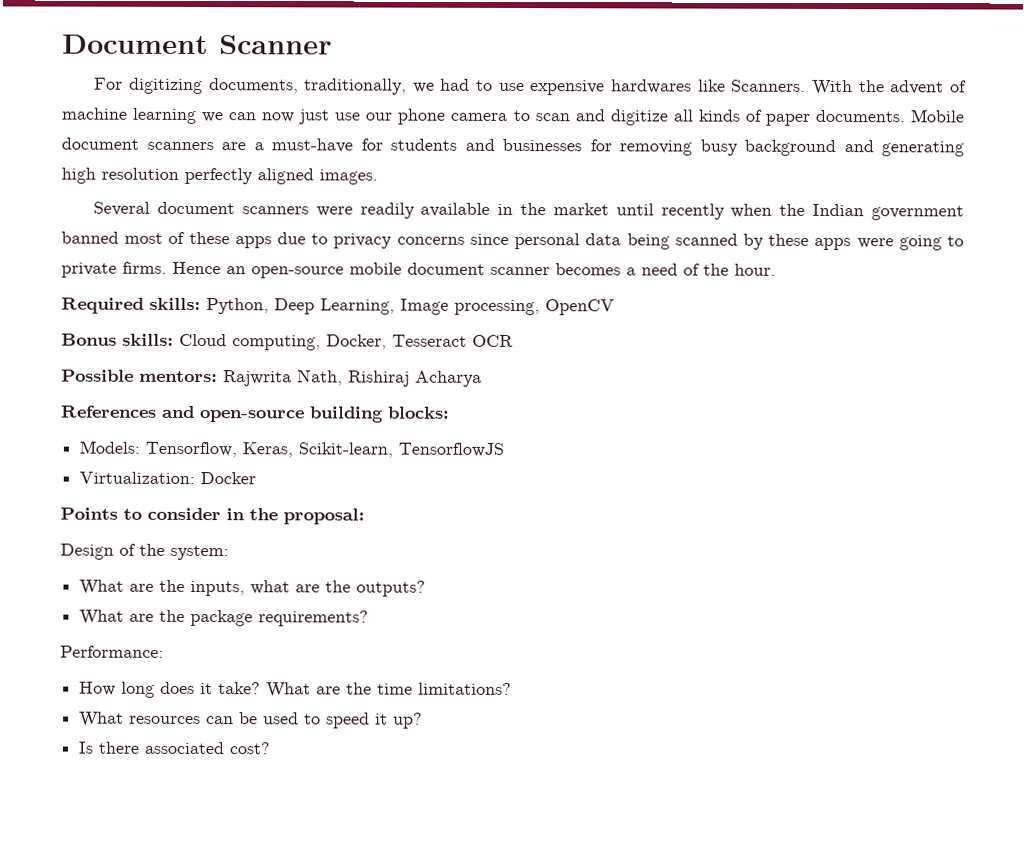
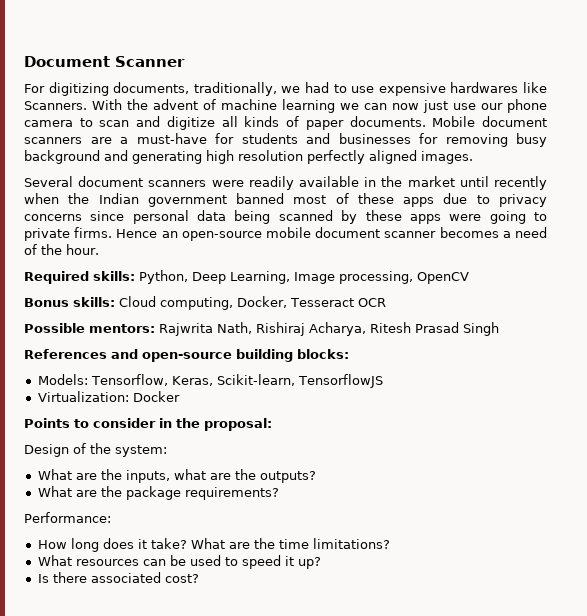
[415,370,482,387] Acharya -> [309,322,499,336] Acharya, Ritesh Prasad Singh

